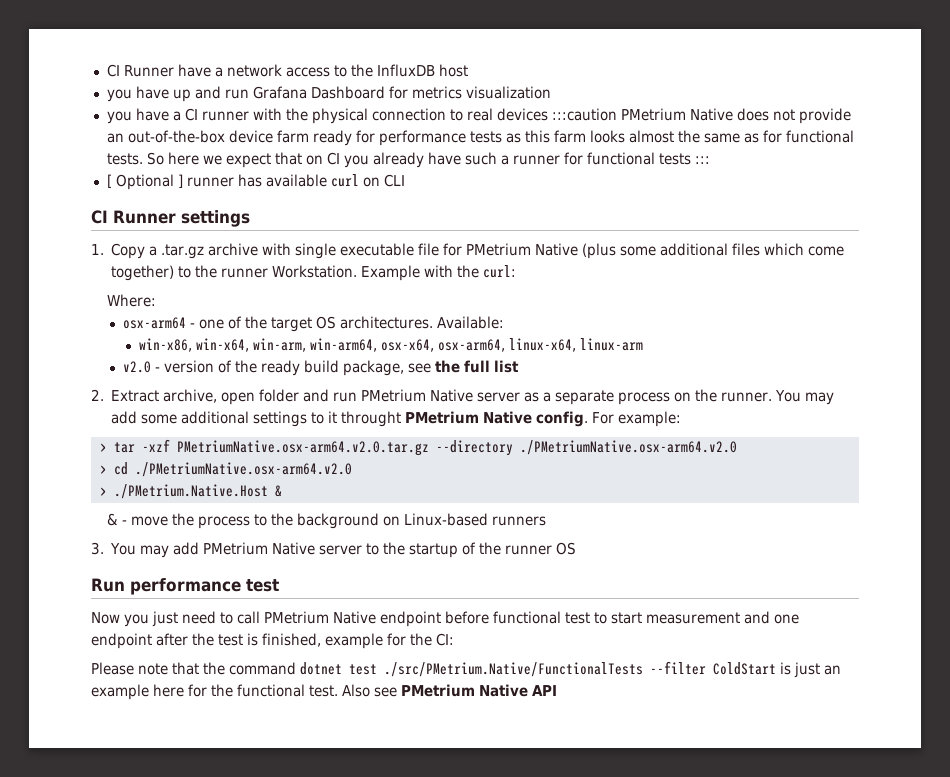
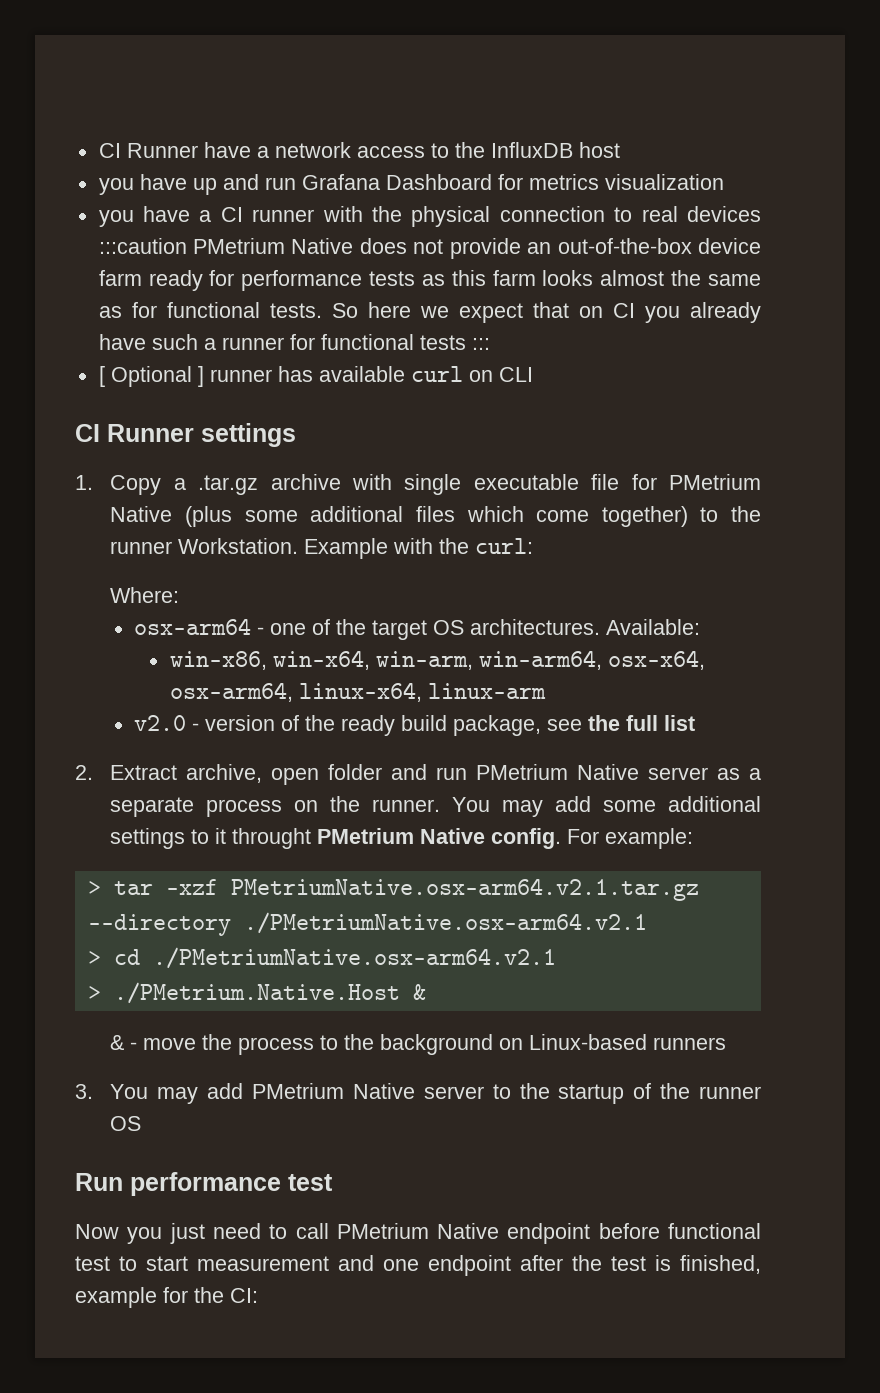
[176,440,737,456] PMetriumNative.osx-arm64.v2.0.tar.gz --directory ./PMetriumNative.osx-arm64.v2.0 -> [230,878,699,901] [87,912,647,936] PMetriumNative.osx-arm64.v2.1.tar.gz --directory ./PMetriumNative.osx-arm64.v2.1
[134,462,352,477] ./PMetriumNative.osx-arm64.v2.0 -> [152,947,556,969] ./PMetriumNative.osx-arm64.v2.1
[91,661,841,678] [91,684,557,700] // Please note that the command dotnet test ./src/PMetrium.Native/FunctionalTests --filter ColdStart is just an example here for the functional test. Also see PMetrium Native API -> (258, 1295) none

